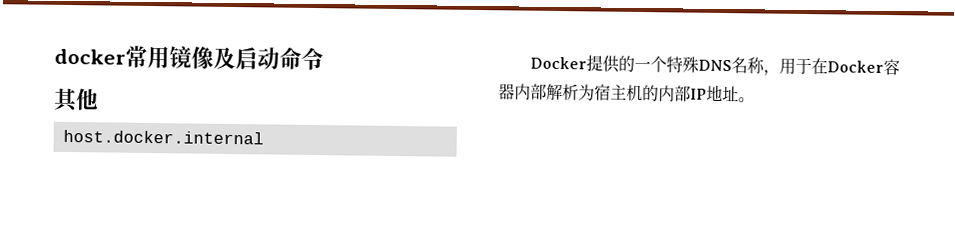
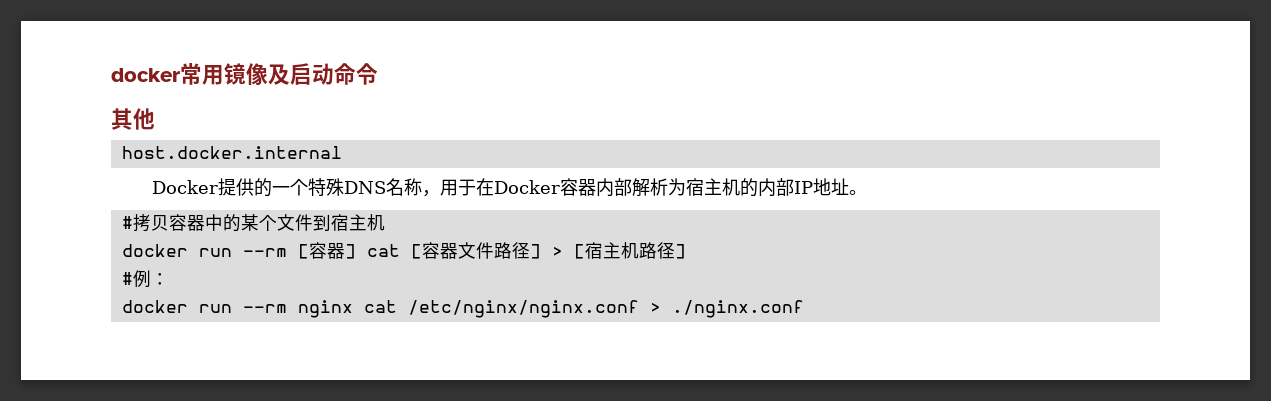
(755, 100) none -> [121,214,385,232] [121,242,686,259] [121,270,169,288] [121,300,804,318] // #拷贝容器中的某个文件到宿主机 // docker run --rm [容器] cat [容器文件路径] > [宿主机路径] // #例： // docker run --rm nginx cat /etc/nginx/nginx.conf > ./nginx.conf

